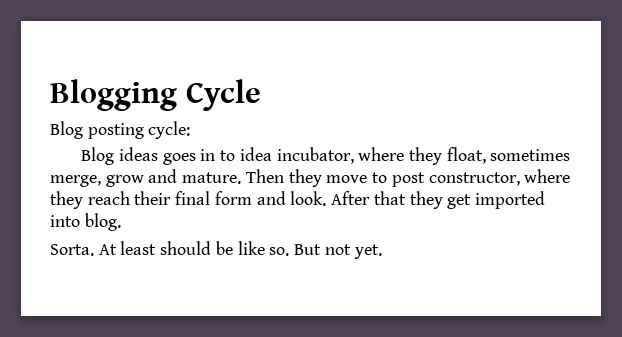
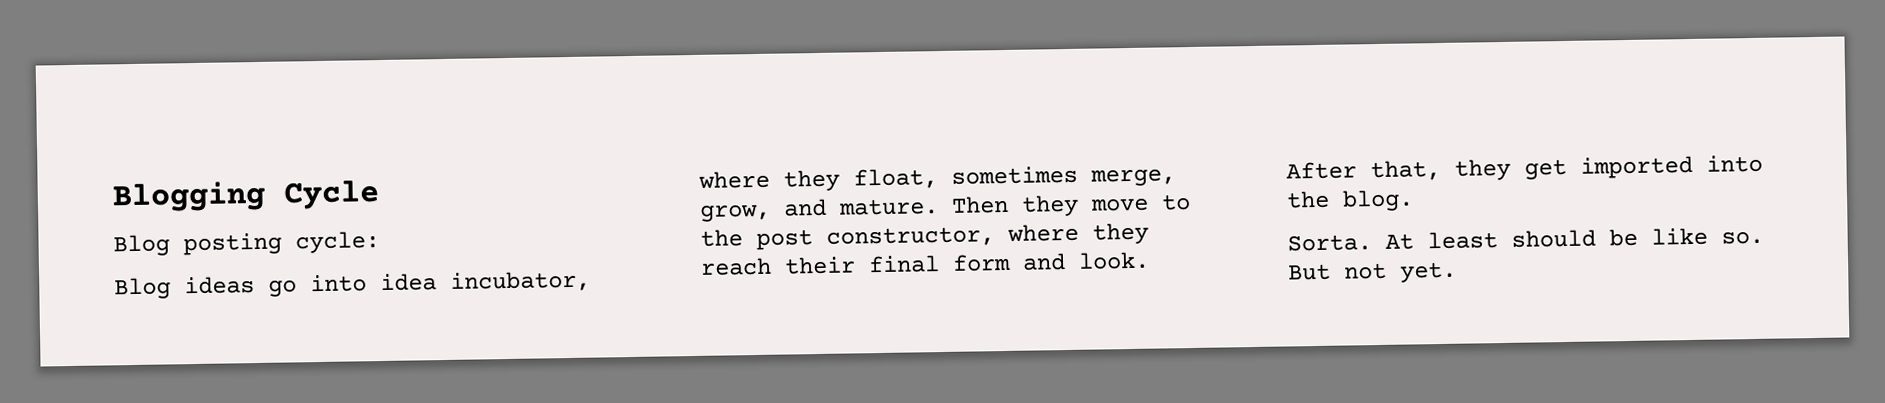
[162,149,236,165] goes in to -> [268,274,367,297] go into
[105,175,144,187] grow -> [700,203,771,222] grow,
(388, 177) none -> [700,229,743,247] the
[373,191,406,205] that -> [1370,160,1441,182] that,
(80, 221) none -> [1286,190,1330,209] the

